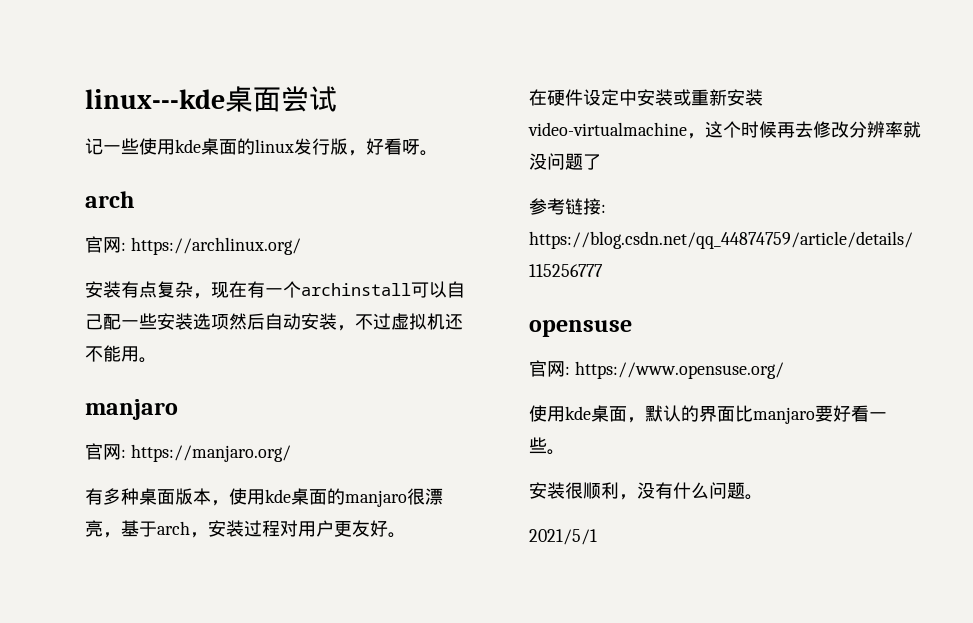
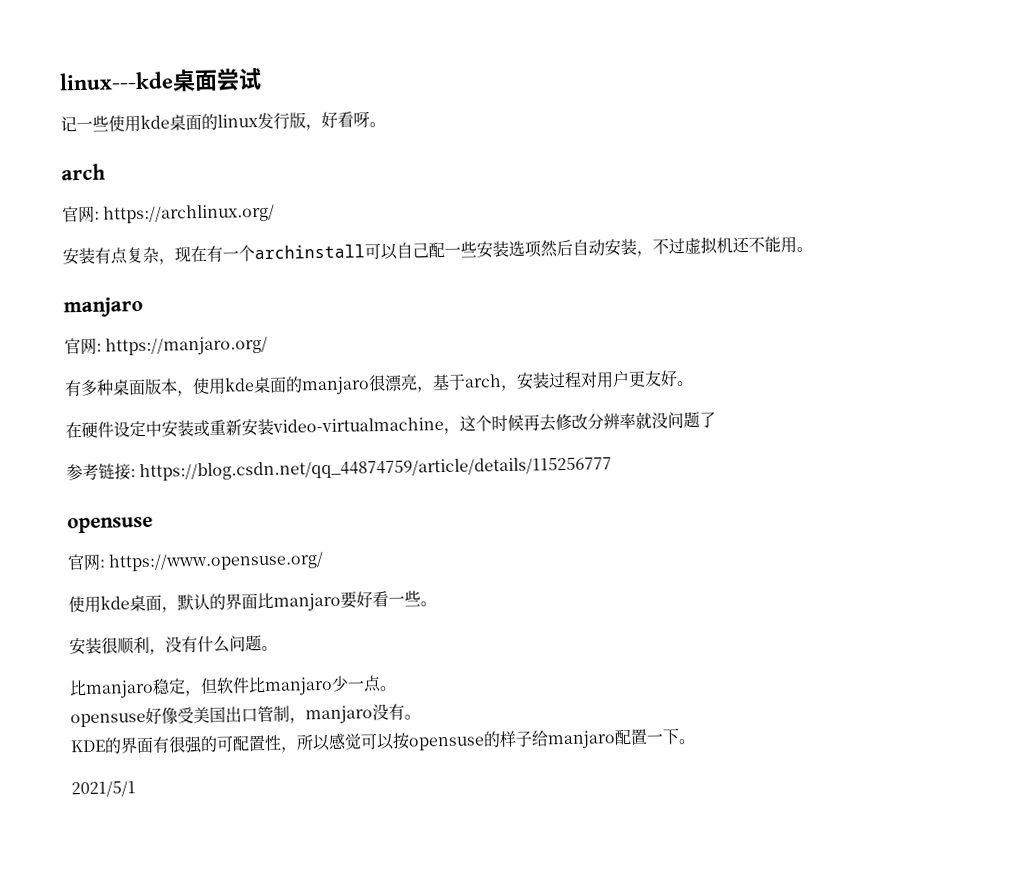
(763, 497) none -> [69,675,397,699] [70,703,421,728] [70,728,696,754] // 比manjaro稳定，但软件比manjaro少一点。 // opensuse好像受美国出口管制，manjaro没有。 // KDE的界面有很强的可配置性，所以感觉可以按opensuse的样子给manjaro配置一下。

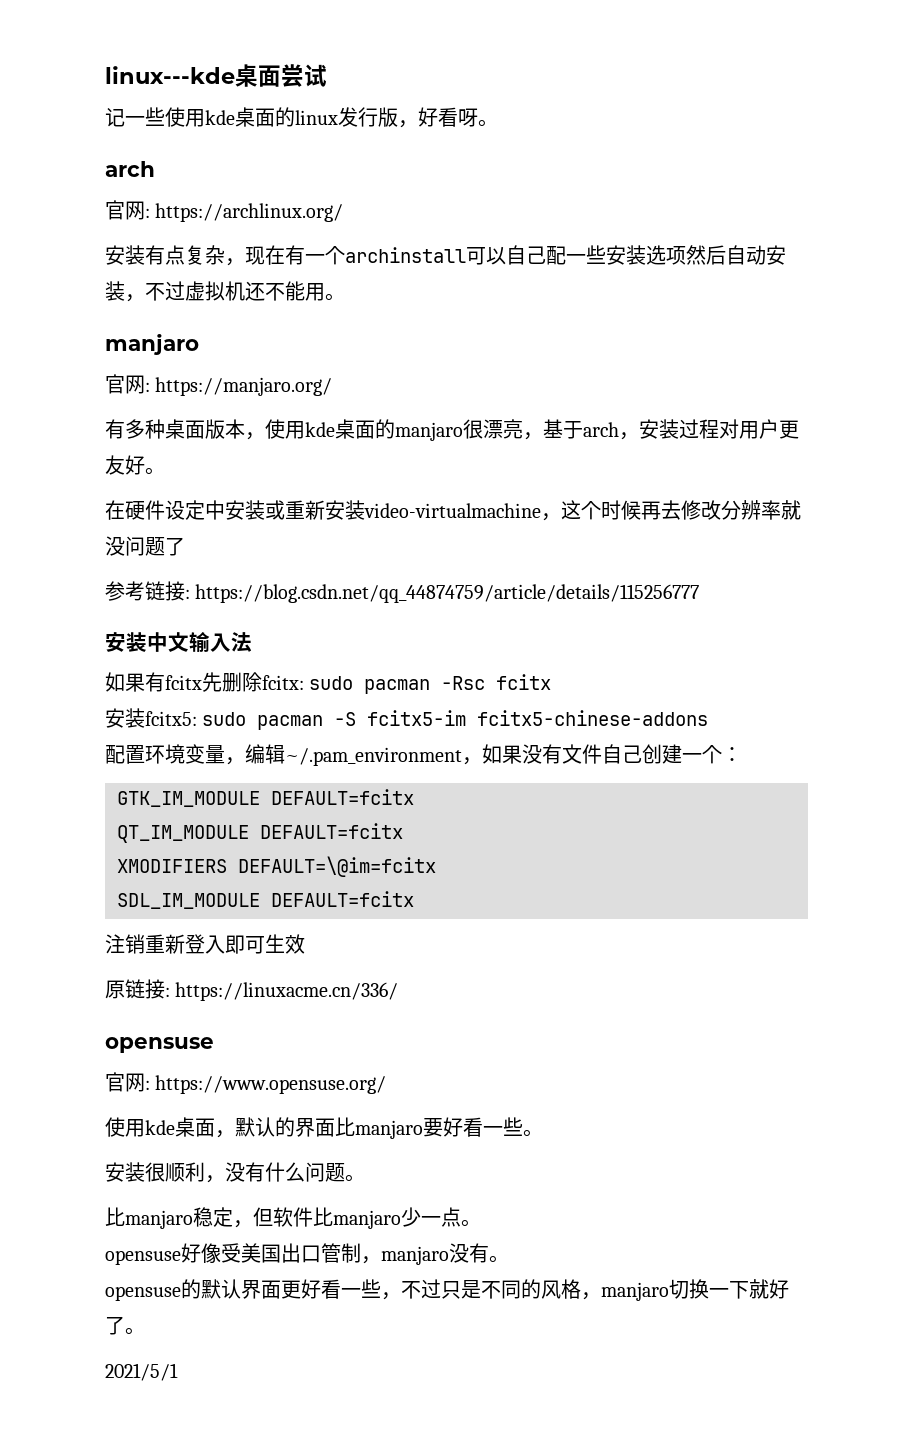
(613, 469) none -> [105,632,252,652] [105,672,552,694] [105,708,709,730] [105,744,742,766] [117,789,414,807] [117,823,403,843] [117,856,436,877] [117,891,414,909] [105,934,305,954] [105,979,399,1001] // 安装中文输入法 // 如果有fcitx先删除fcitx: sudo pacman -Rsc fcitx // 安装fcitx5: sudo pacman -S fcitx5-im fcitx5-chinese-addons // 配置环境变量，编辑~/.pam_environment，如果没有文件自己创建一个： // GTK_IM_MODULE DEFAULT=fcitx // QT_IM_MODULE DEFAULT=fcitx // XMODIFIERS DEFAULT=\@im=fcitx // SDL_IM_MODULE DEFAULT=fcitx // 注销重新登入即可生效 // 原链接: https://linuxacme.cn/336/
[70,728,680,754] KDE的界面有很强的可配置性，所以感觉可以按opensuse的样子给manjaro配置一下 -> [105,1279,789,1301] [105,1316,125,1335] opensuse的默认界面更好看一些，不过只是不同的风格，manjaro切换一下就好了

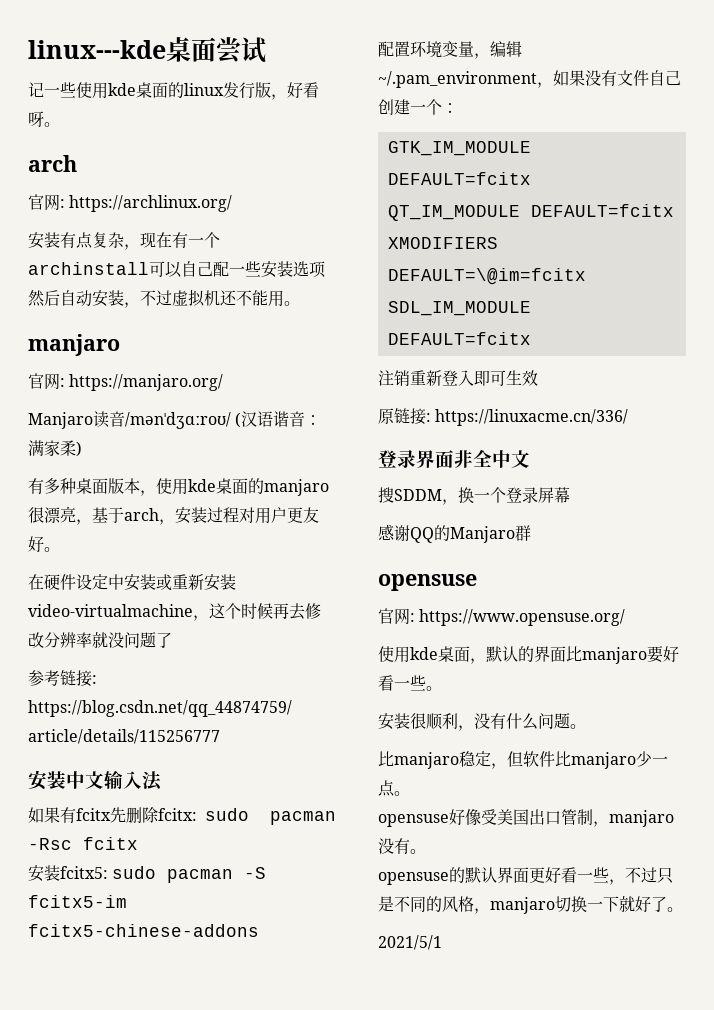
(333, 386) none -> [28,411,322,429] [28,440,82,457] // Manjaro读音/mənˈdʒɑːroʊ/ (汉语谐音：满家柔)
(399, 991) none -> [378,450,530,468] [378,487,570,505] [378,524,531,543] // 登录界面非全中文 // 搜SDDM，换一个登录屏幕 // 感谢QQ的Manjaro群

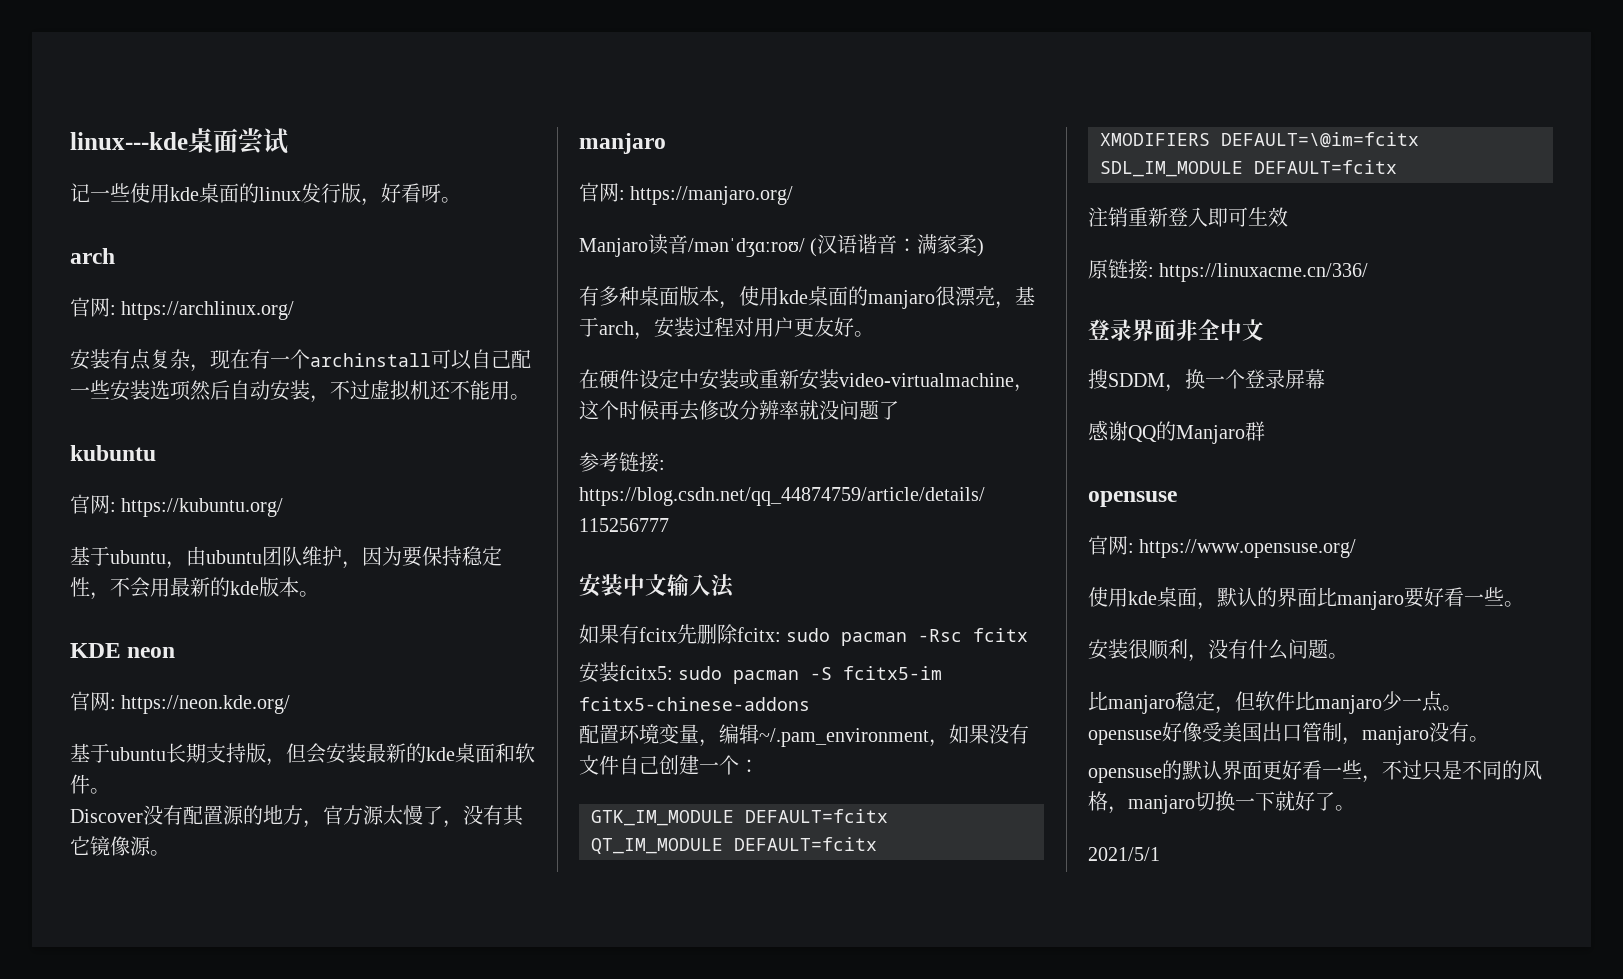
(300, 303) none -> [70,445,156,461] [70,494,284,517] [70,546,502,569] [70,577,319,600] [70,643,176,658] [70,691,291,714] [70,743,535,766] [70,774,110,794] [70,805,524,828] [70,836,170,856] // kubuntu // 官网: https://kubuntu.org/ // 基于ubuntu，由ubuntu团队维护，因为要保持稳定性，不会用最新的kde版本。 // KDE neon // 官网: https://neon.kde.org/ // 基于ubuntu长期支持版，但会安装最新的kde桌面和软件。 // Discover没有配置源的地方，官方源太慢了，没有其它镜像源。

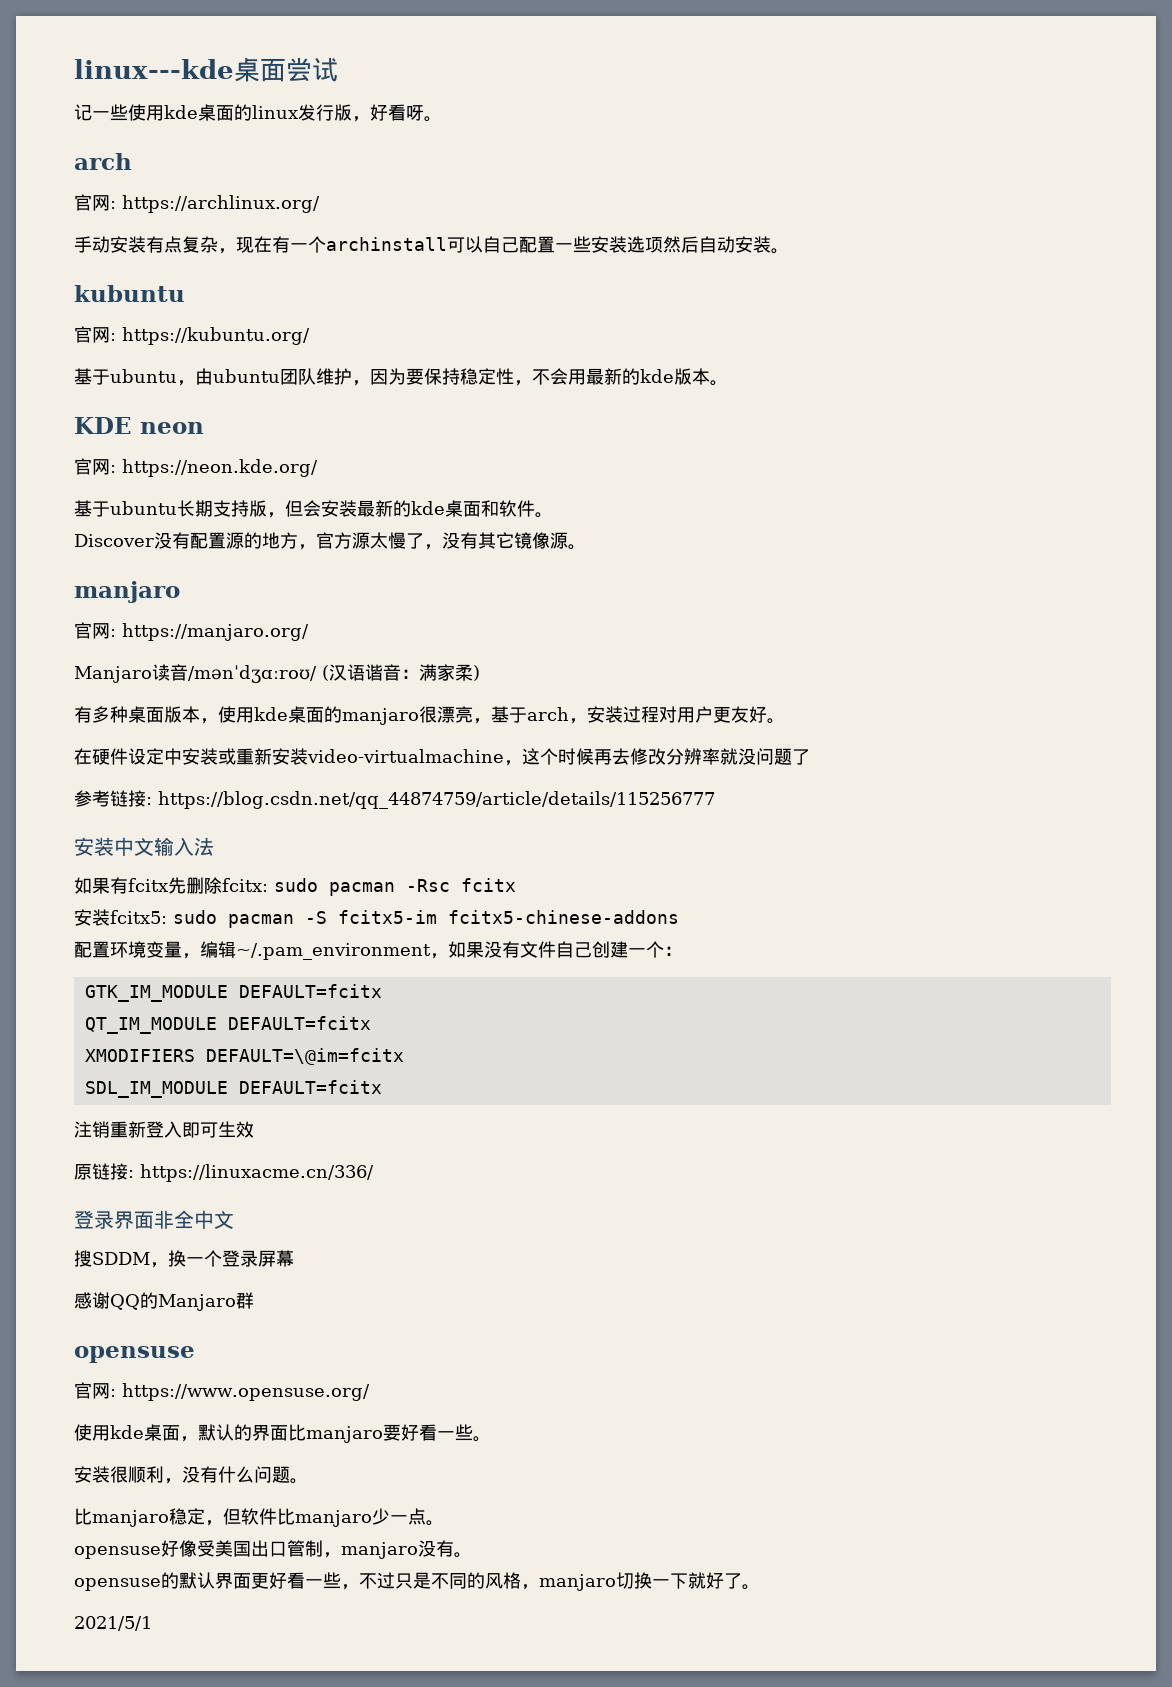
(295, 310) none -> [74,236,110,253] 手动
(531, 359) none -> [537,236,555,253] 置
[310,380,510,403] ，不过虚拟机还不能用 -> (771, 244) none

